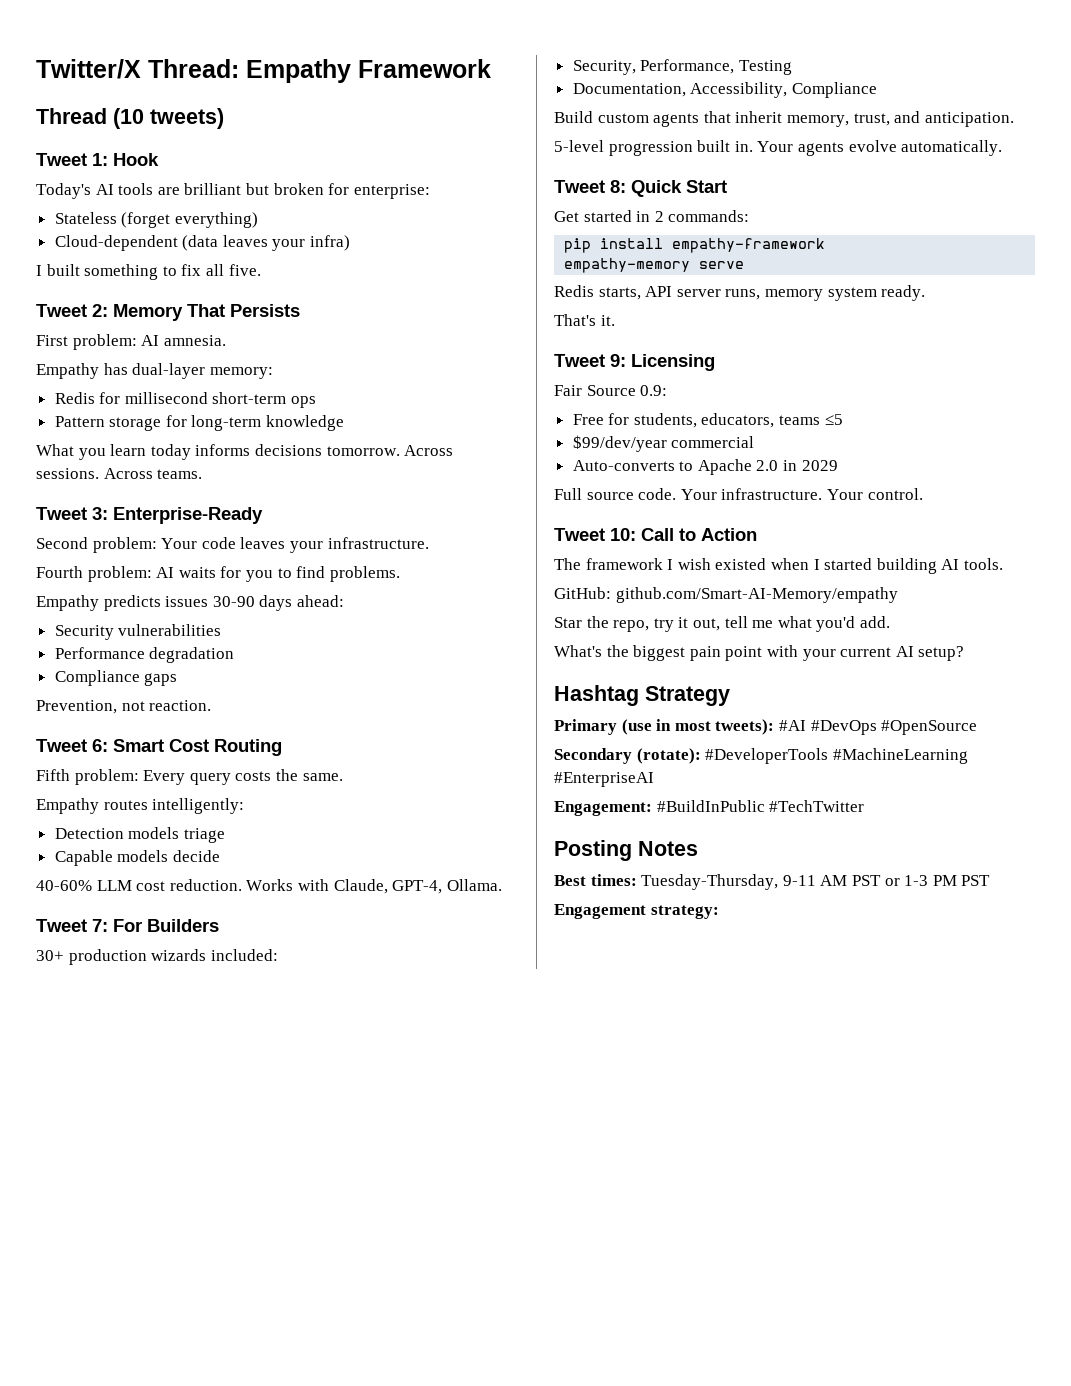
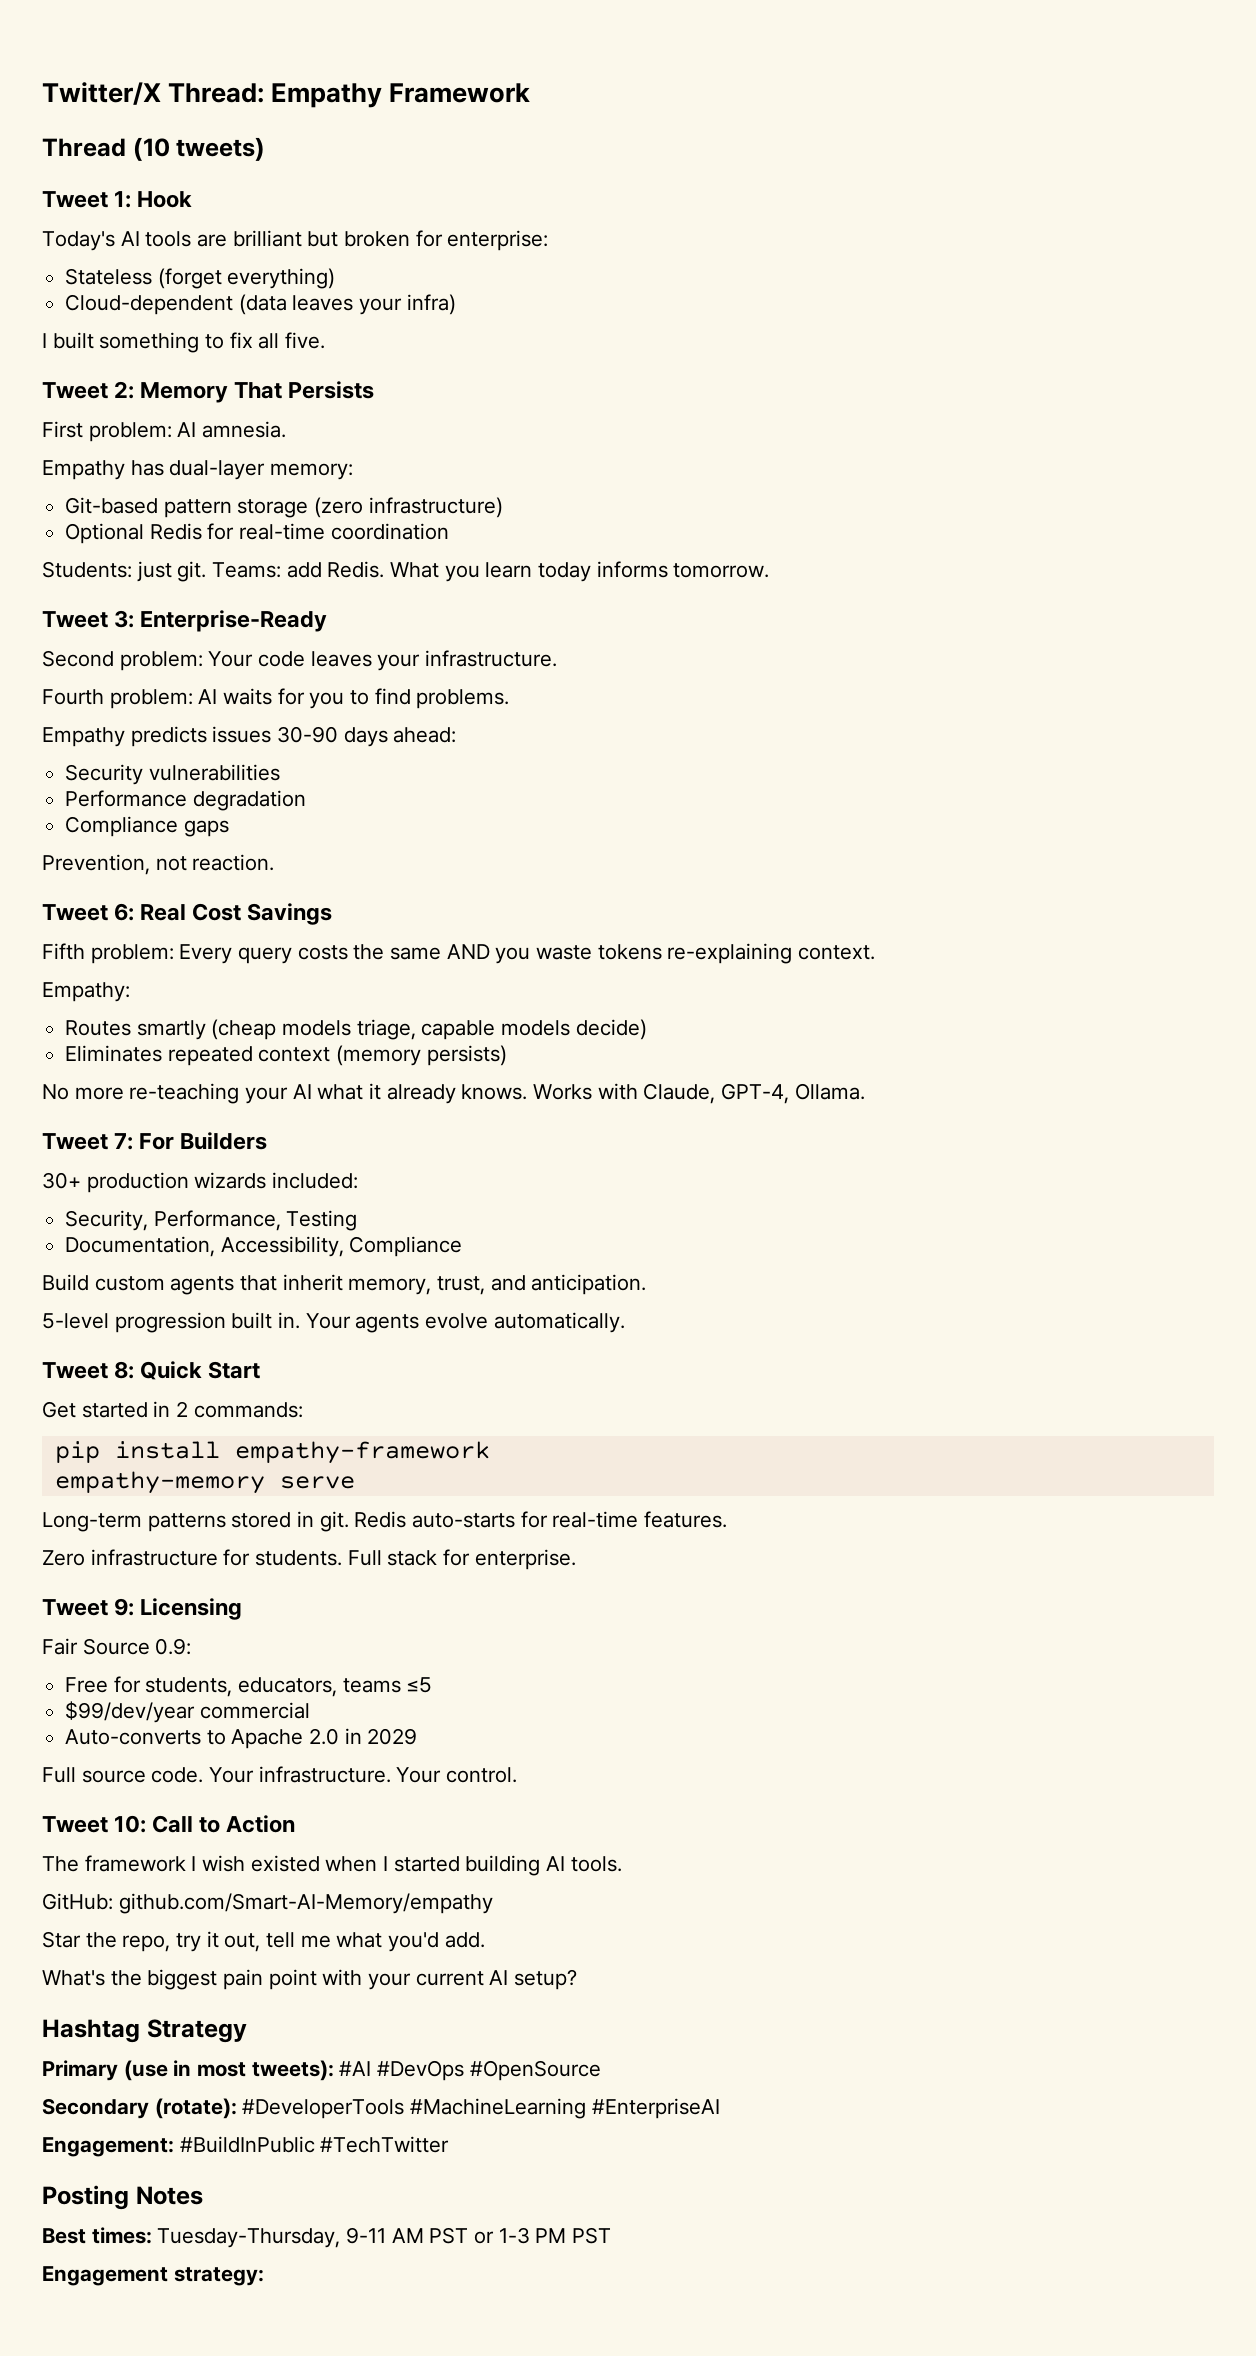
[54,392,317,408] [54,415,345,431] Redis for millisecond short-term ops // Pattern storage for long-term knowledge // -> [65,497,503,518] [65,523,449,544] [42,561,385,582] Git-based pattern storage (zero infrastructure) // Optional Redis for real-time coordination // Students: just git. Teams: add Redis.
[254,444,322,456] decisions -> (668, 569) none
[404,445,454,456] [36,468,203,479] Across sessions. Across teams. -> (770, 570) none
[113,739,282,756] Smart Cost Routing -> [140,903,333,925] Real Cost Savings
[302,773,343,781] [36,798,245,814] [54,827,225,843] [54,850,220,866] [36,879,242,891] same. // Empathy routes intelligently: // Detection models triage // Capable models decide // 40-60% LLM cost reduction. -> [390,943,876,964] [42,982,130,1002] [65,1019,647,1040] [65,1045,507,1066] [42,1083,528,1104] same AND you waste tokens re-explaining context. // Empathy: // Routes smartly (cheap models triage, capable models decide) // Eliminates repeated context (memory persists) // No more re-teaching your AI what it already knows.
[554,285,926,301] [554,314,615,326] Redis starts, API server runs, memory system ready. // That's it. -> [42,1511,728,1532] [42,1549,576,1570] Long-term patterns stored in git. Redis auto-starts for real-time features. // Zero infrastructure for students. Full stack for enterprise.

